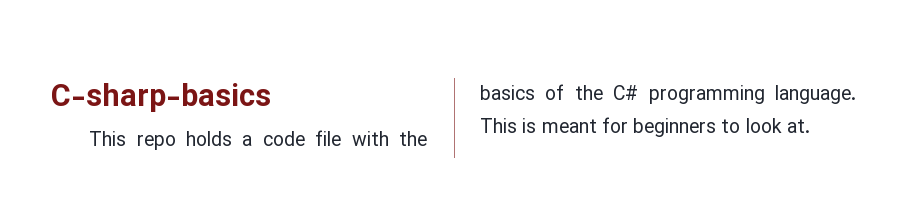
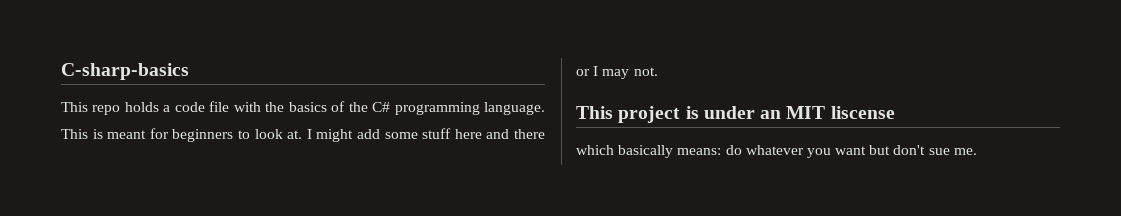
(810, 126) none -> [306,128,546,142] [576,66,658,79] [576,106,895,123] [576,145,977,158] I might add some stuff here and there or I may not. // This project is under an MIT liscense // which basically means: do whatever you want but don't sue me.

